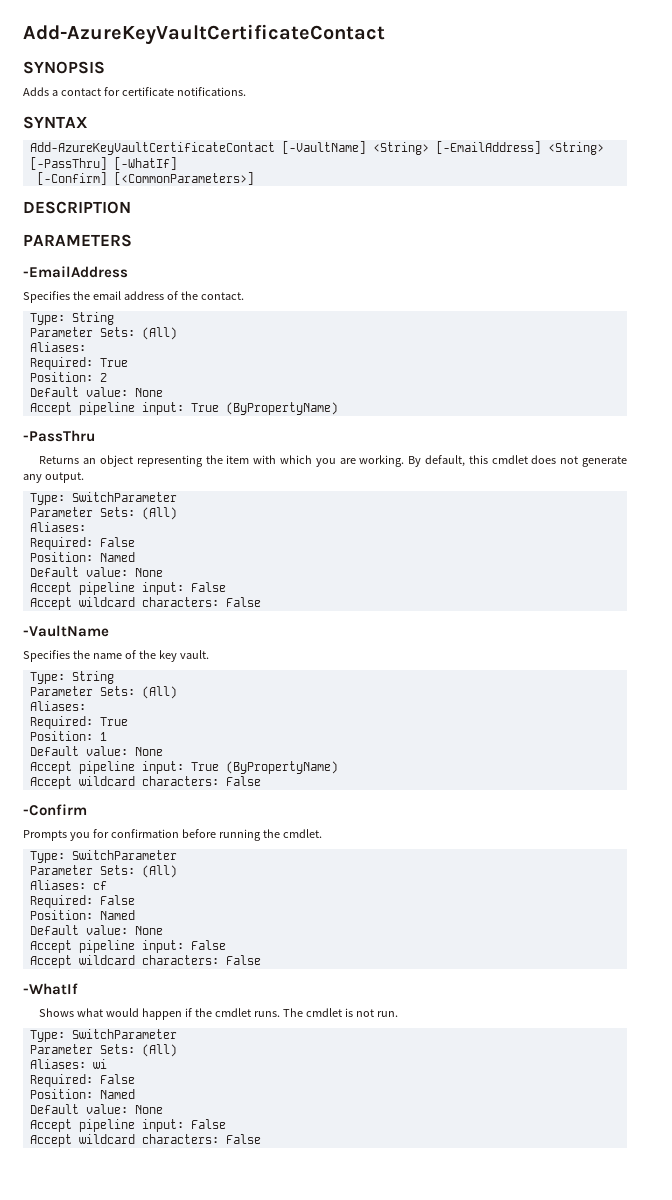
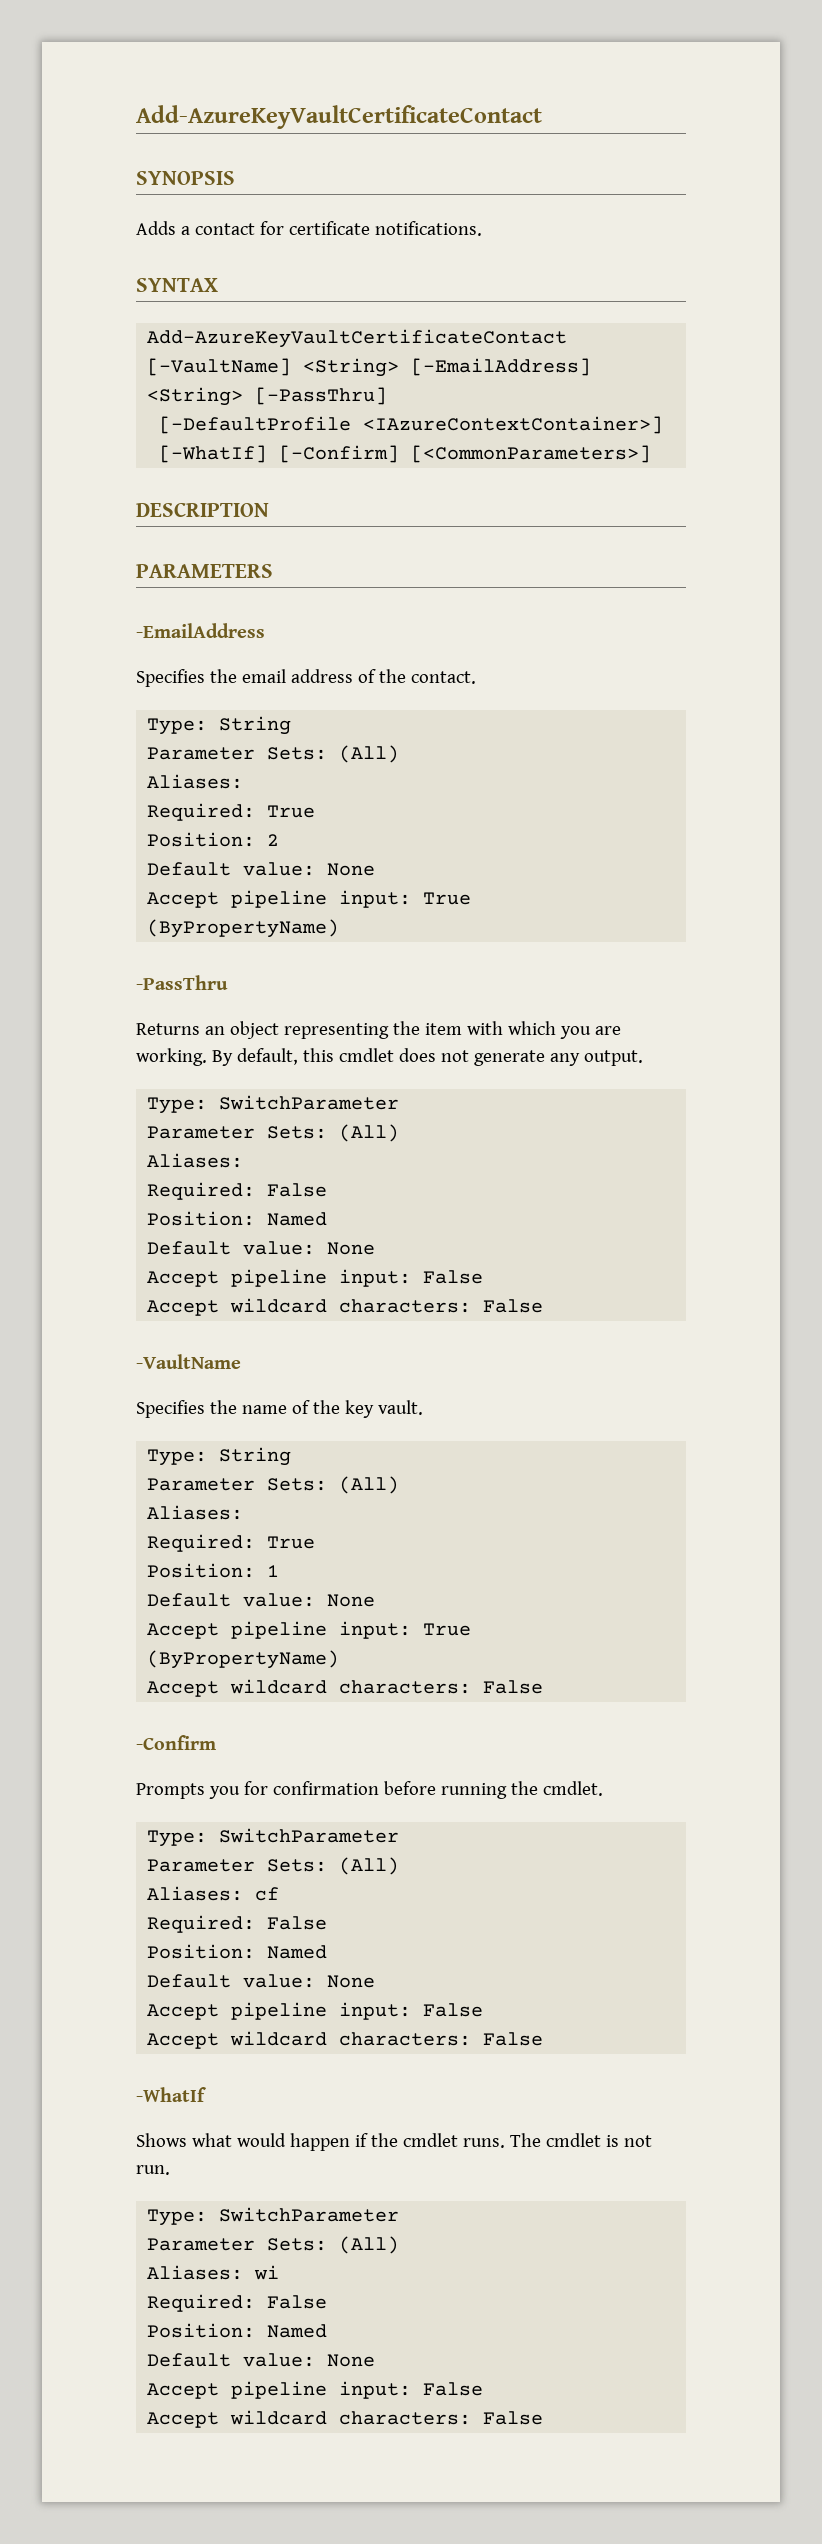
(107, 163) none -> [159,416,664,434] // [-DefaultProfile <IAzureContextContainer>]
(177, 163) // -> (268, 454) none

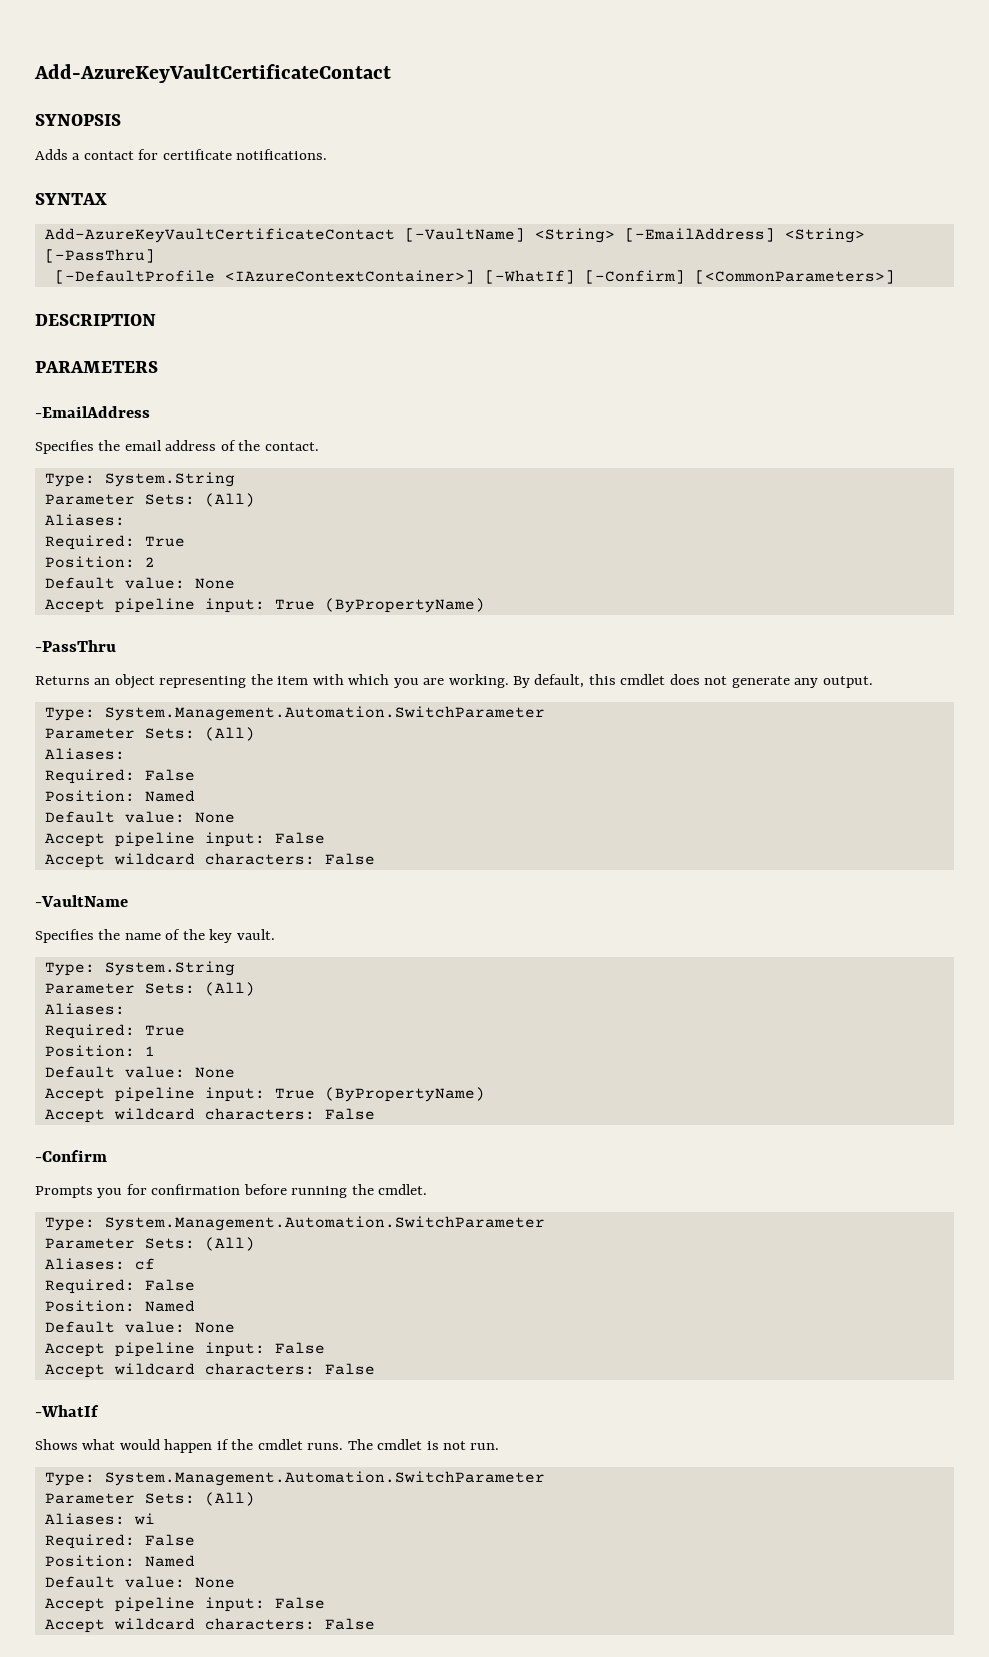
[219,716,292,735] String -> [104,472,235,487] System.String
[219,1095,400,1110] SwitchParameter -> [104,706,545,721] System.Management.Automation.SwitchParameter
[219,1447,292,1466] String -> [104,961,235,976] System.String
[219,1828,400,1843] SwitchParameter -> [104,1216,545,1231] System.Management.Automation.SwitchParameter
[219,2207,400,2222] SwitchParameter -> [104,1471,545,1486] System.Management.Automation.SwitchParameter

